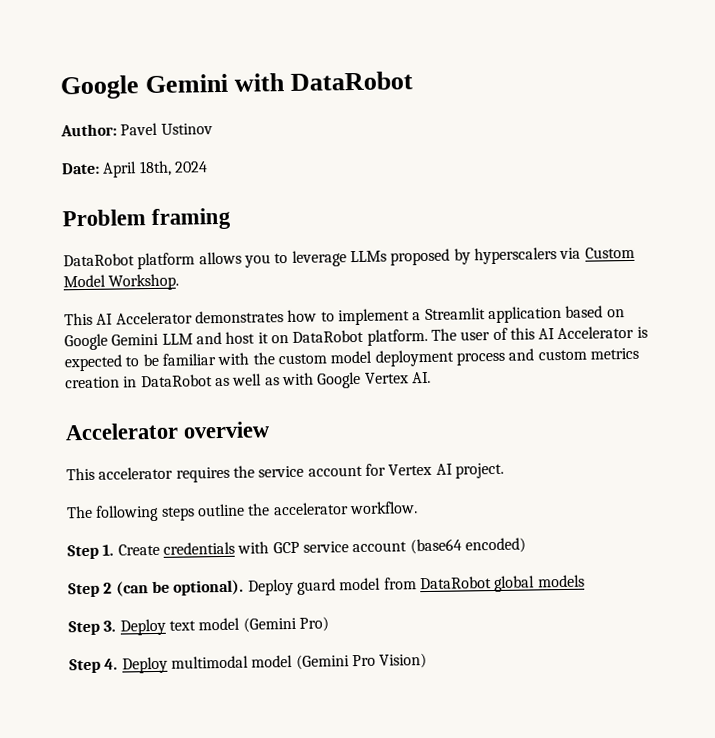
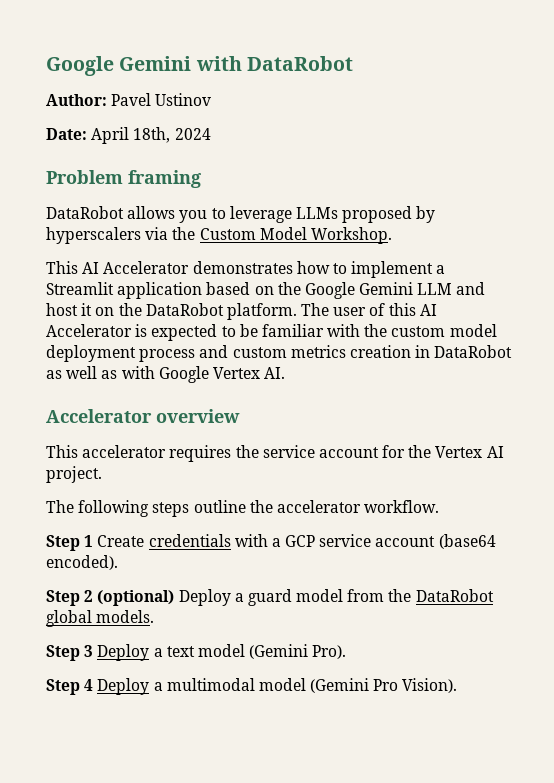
[137,252,196,270] platform -> (124, 212) none
(582, 253) none -> [172,227,196,240] the
(625, 313) none -> [277,282,301,295] the
(289, 339) none -> [118,303,142,316] the
(386, 469) none -> [408,445,432,458] the
[102,544,115,556] 1. -> [84,535,94,547] 1
(270, 547) none -> [271,538,281,547] a
[464,537,526,554] encoded) -> [46,555,118,570] encoded).
[115,578,294,597] (can be optional). Deploy -> [97,589,244,606] (optional) Deploy a
(417, 583) none -> [388,589,412,602] the
[537,574,585,588] [68,618,166,636] models // Step 3. Deploy -> [96,610,155,623] [46,644,163,661] models. // Step 3 Deploy a
[298,616,329,632] [69,656,168,674] Pro) // Step 4. Deploy -> [312,645,347,659] [46,678,163,695] Pro). // Step 4 Deploy a
[379,653,428,669] Vision) -> [402,678,458,693] Vision).

